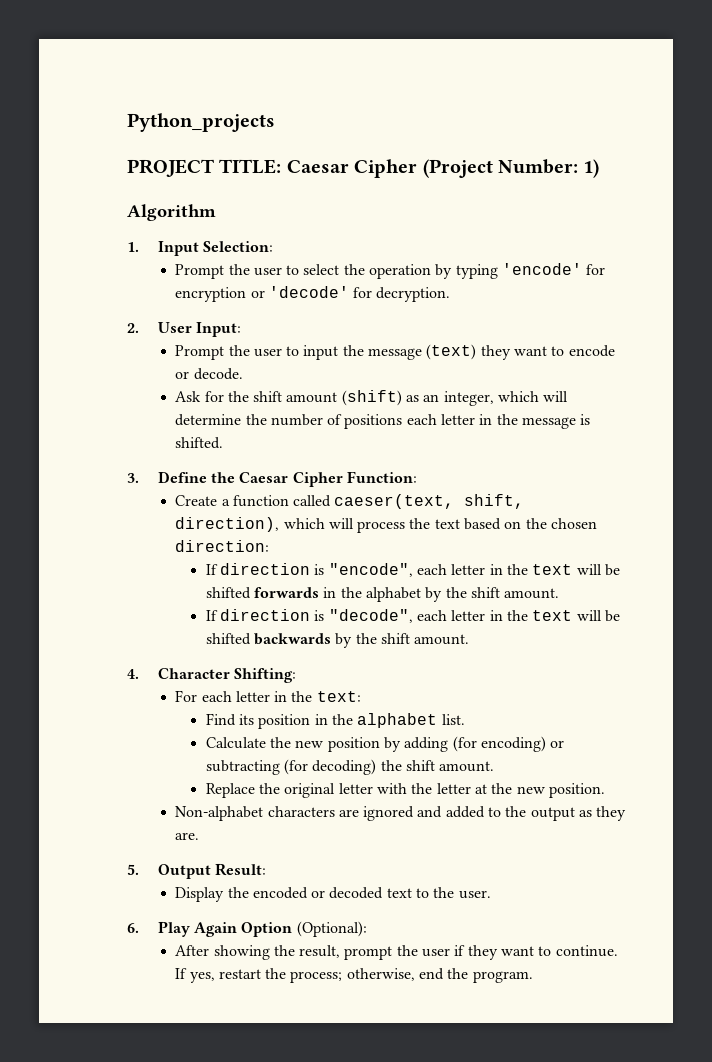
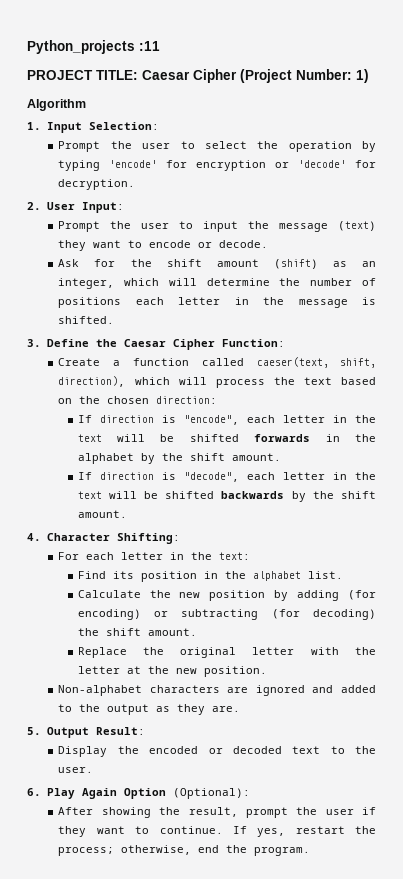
(275, 122) none -> [139,41,160,51] :11

